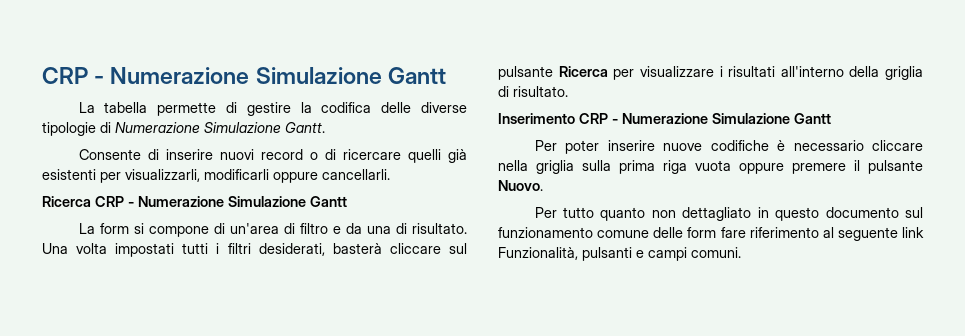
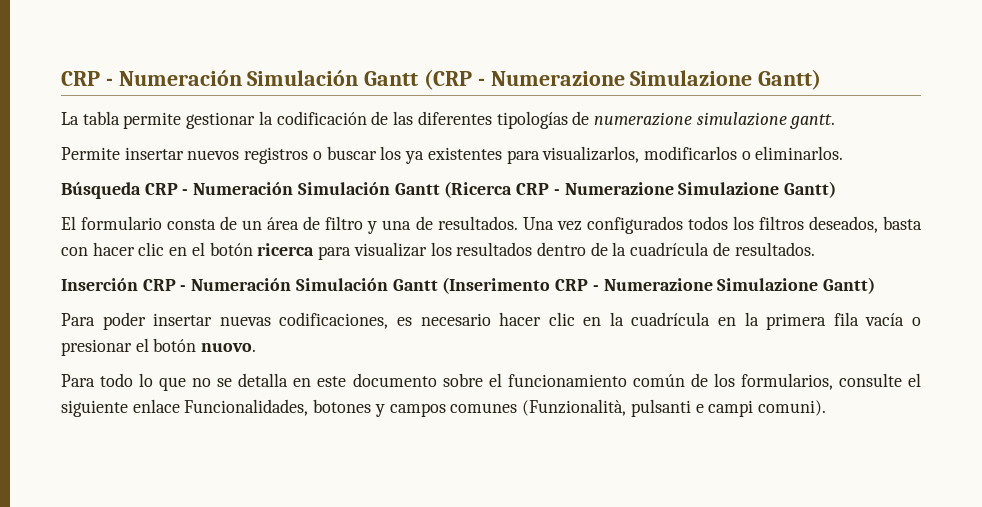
[42,67,446,84] [78,102,467,116] [42,122,325,136] [78,149,468,163] [42,169,390,183] [42,196,347,207] [78,223,468,237] [42,243,467,257] [498,66,923,80] [498,86,568,97] [498,113,831,124] [534,140,923,154] [498,160,923,174] [498,180,543,191] [534,207,923,221] [498,227,924,241] [498,247,578,260] CRP - Numerazione Simulazione Gantt // La tabella permette di gestire la codifica delle diverse tipologie di Numerazione Simulazione Gantt. // Consente di inserire nuovi record o di ricercare quelli già esistenti per visualizzarli, modificarli oppure cancellarli. // Ricerca CRP - Numerazione Simulazione Gantt // La form si compone di un'area di filtro e da una di risultato. Una volta impostati tutti i filtri desiderati, basterà cliccare sul pulsante Ricerca per visualizzare i risultati all'interno della griglia di risultato. // Inserimento CRP - Numerazione Simulazione Gantt // Per poter inserire nuove codifiche è necessario cliccare nella griglia sulla prima riga vuota oppure premere il pulsante Nuovo. // Per tutto quanto non dettagliato in questo documento sul funzionamento comune delle form fare riferimento al seguente link Funzionalità, -> [61,69,822,90] [61,111,836,129] [61,146,844,164] [61,181,836,199] [61,216,923,234] [61,242,815,260] [61,277,875,294] [61,312,922,330] [61,338,257,356] [61,373,921,391] [61,399,627,417] CRP - Numeración Simulación Gantt (CRP - Numerazione Simulazione Gantt) // La tabla permite gestionar la codificación de las diferentes tipologías de numerazione simulazione gantt. // Permite insertar nuevos registros o buscar los ya existentes para visualizarlos, modificarlos o eliminarlos. // Búsqueda CRP - Numeración Simulación Gantt (Ricerca CRP - Numerazione Simulazione Gantt) // El formulario consta de un área de filtro y una de resultados. Una vez configurados todos los filtros deseados, basta con hacer clic en el botón ricerca para visualizar los resultados dentro de la cuadrícula de resultados. // Inserción CRP - Numeración Simulación Gantt (Inserimento CRP - Numerazione Simulazione Gantt) // Para poder insertar nuevas codificaciones, es necesario hacer clic en la cuadrícula en la primera fila vacía o presionar el botón nuovo. // Para todo lo que no se detalla en este documento sobre el funcionamiento común de los formularios, consulte el siguiente enlace Funcionalidades, botones y campos comunes (Funzionalità,
[691,247,741,258] comuni. -> [757,400,826,416] comuni).

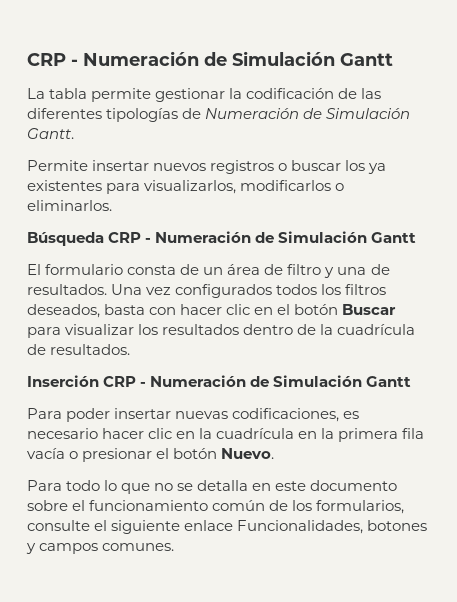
[61,69,822,90] CRP - Numeración Simulación Gantt (CRP - Numerazione Simulazione Gantt) -> [27,51,393,66] CRP - Numeración de Simulación Gantt
[593,112,836,129] numerazione simulazione gantt. -> [205,108,411,119] [27,128,74,139] Numeración de Simulación Gantt.
[297,181,836,198] Simulación Gantt (Ricerca CRP - Numerazione Simulazione Gantt) -> [255,231,417,243] de Simulación Gantt
[257,243,315,256] ricerca -> [342,304,397,315] Buscar
[295,277,875,294] Simulación Gantt (Inserimento CRP - Numerazione Simulazione Gantt) -> [250,375,412,387] de Simulación Gantt
[201,343,257,352] nuovo. -> [221,448,275,459] Nuevo.
[450,399,826,417] comunes (Funzionalità, pulsanti e campi comuni). -> [102,543,175,551] comunes.

